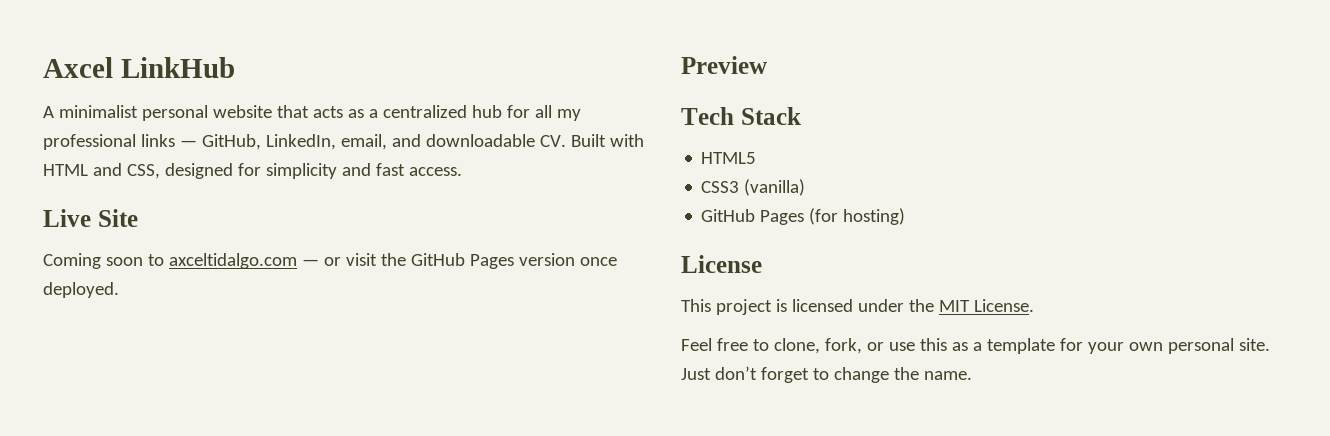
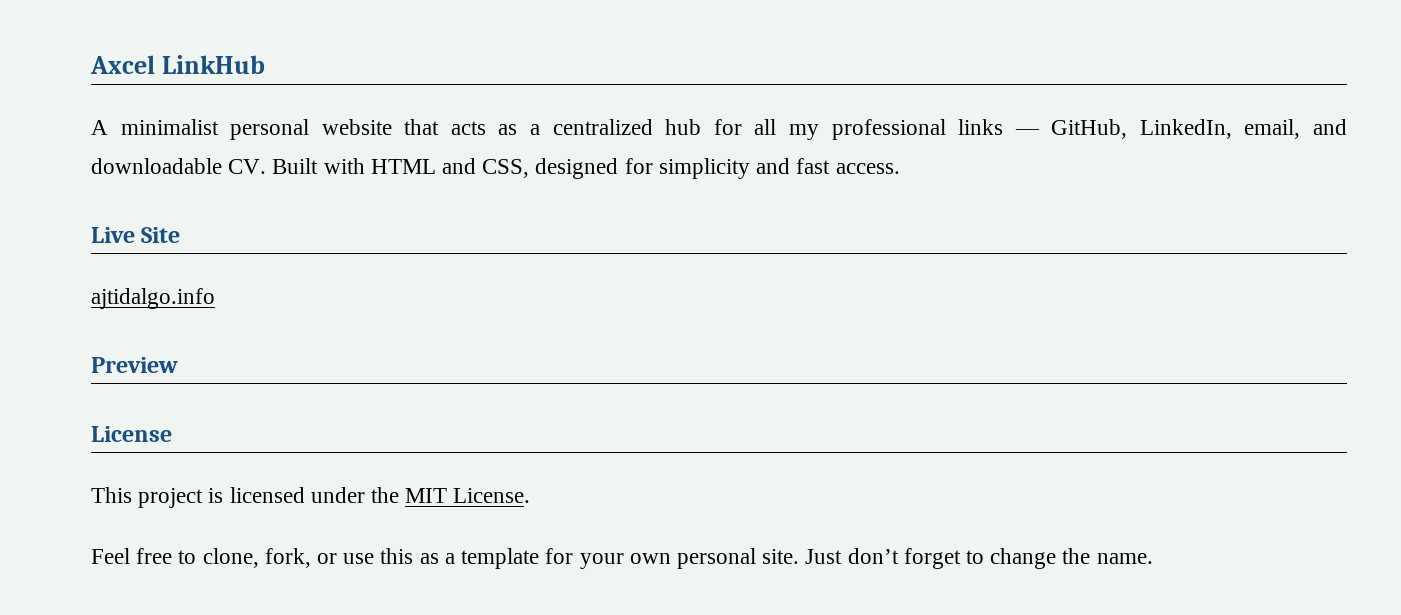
[43,253,617,269] [43,282,119,298] [681,56,767,74] [681,107,801,125] [701,152,757,164] [701,179,806,196] [701,208,906,225] Coming soon to axceltidalgo.com — or visit the GitHub Pages version once deployed. // Preview // Tech Stack // HTML5 // CSS3 (vanilla) // GitHub Pages (for hosting) -> [91,288,215,309] [91,357,178,373] ajtidalgo.info // Preview

